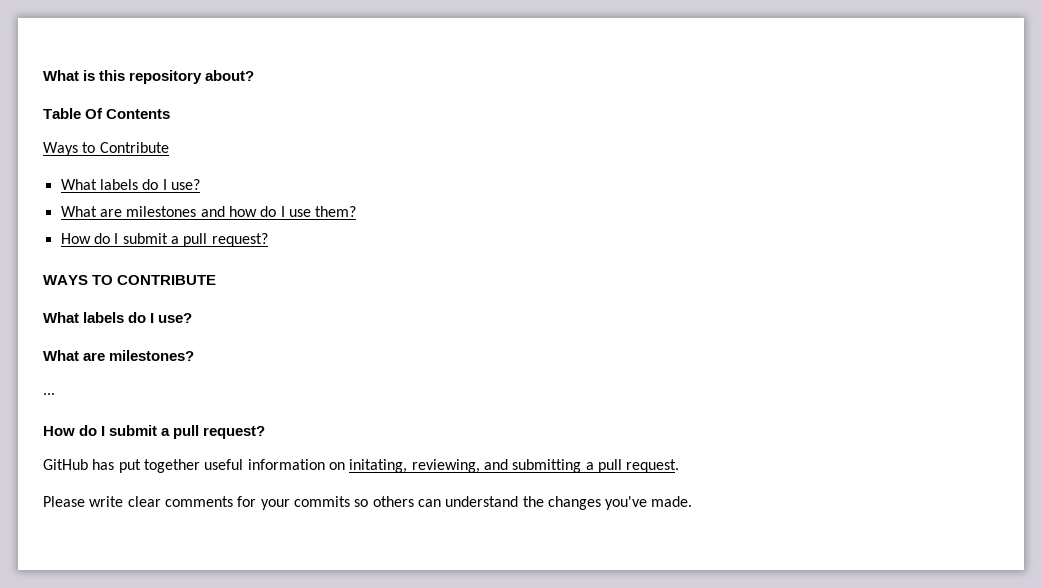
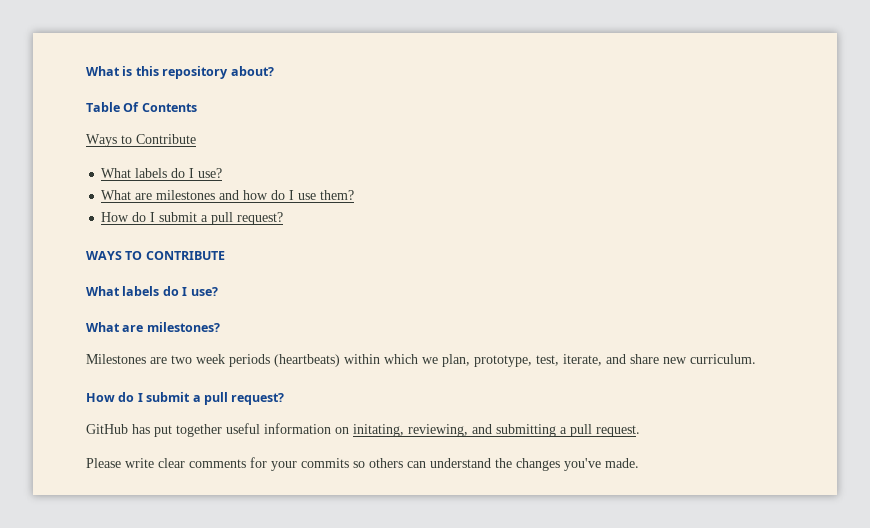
[43,393,55,395] ... -> [86,354,756,367] Milestones are two week periods (heartbeats) within which we plan, prototype, test, iterate, and share new curriculum.

